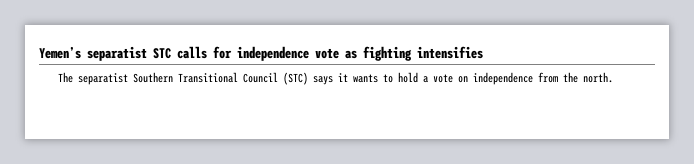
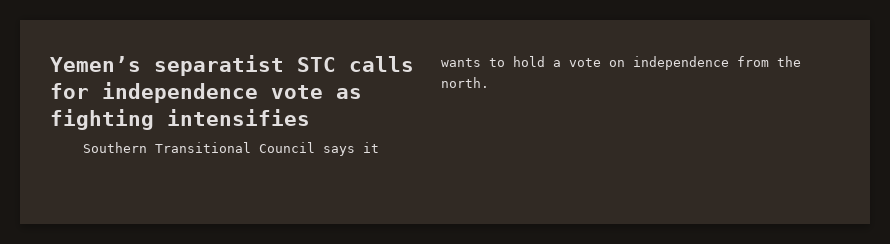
[57,72,128,85] The separatist -> (310, 117) none
[282,72,308,85] (STC) -> (315, 147) none

